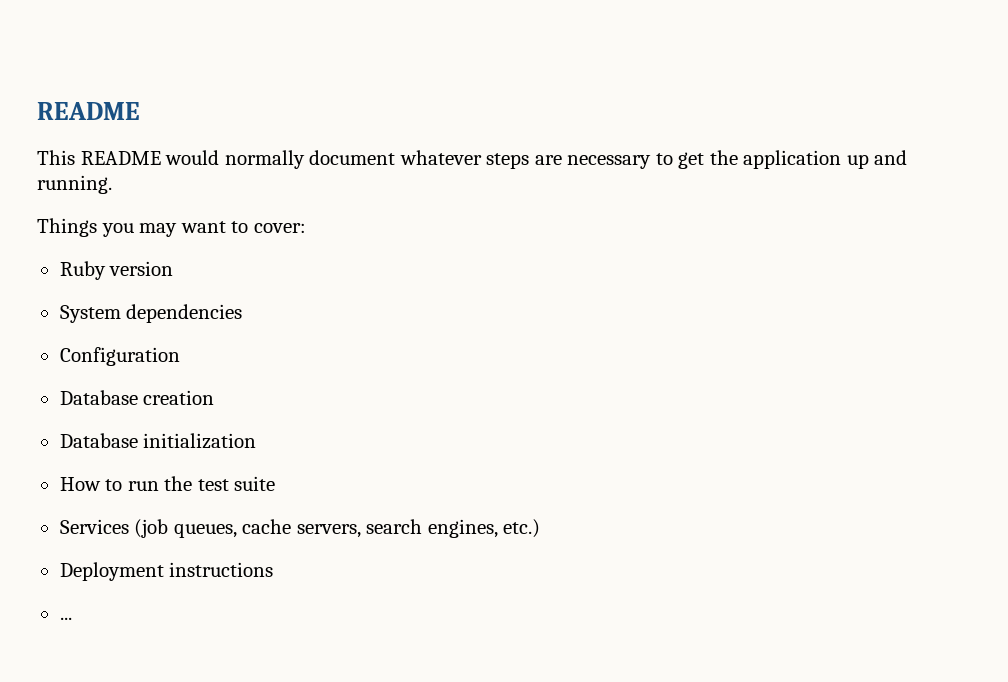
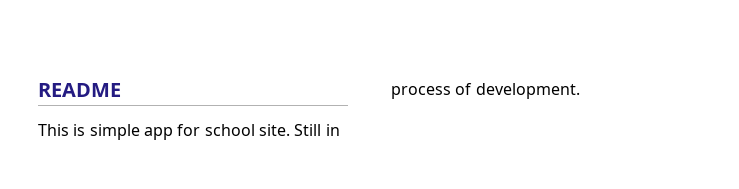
[80,150,908,169] [37,175,112,194] [37,218,306,237] [59,261,174,280] [59,304,243,323] [59,347,180,366] [59,390,215,405] [59,433,257,449] [59,476,276,491] [59,519,541,538] [59,562,274,581] [59,617,72,620] README would normally document whatever steps are necessary to get the application up and running. // Things you may want to cover: // Ruby version // System dependencies // Configuration // Database creation // Database initialization // How to run the test suite // Services (job queues, cache servers, search engines, etc.) // Deployment instructions // ... -> [73,124,340,140] [391,83,580,99] is simple app for school site. Still in process of development.

